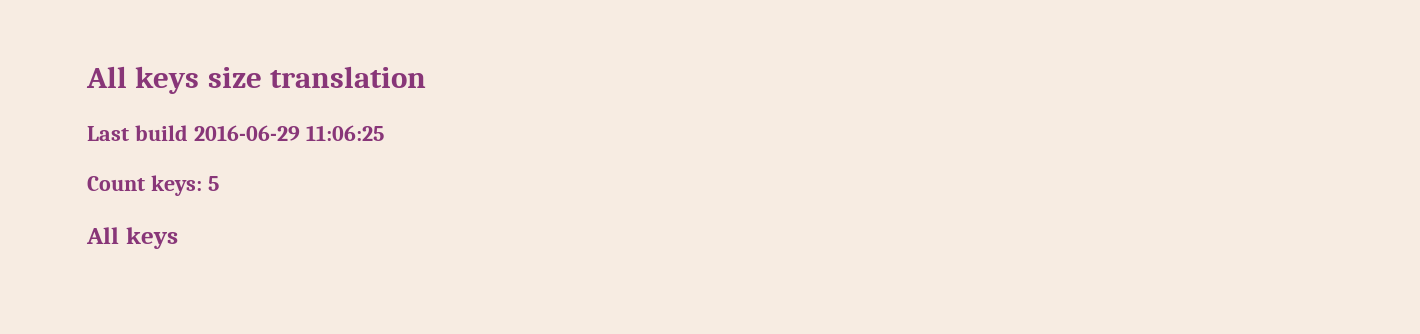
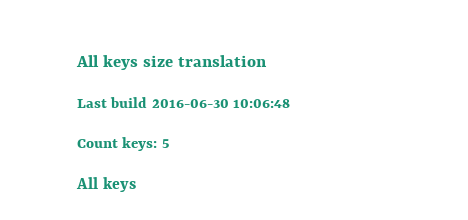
[193,125,384,141] 2016-06-29 11:06:25 -> [151,99,291,108] 2016-06-30 10:06:48

